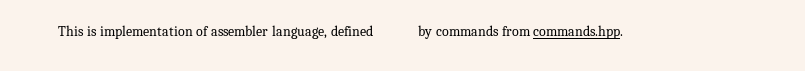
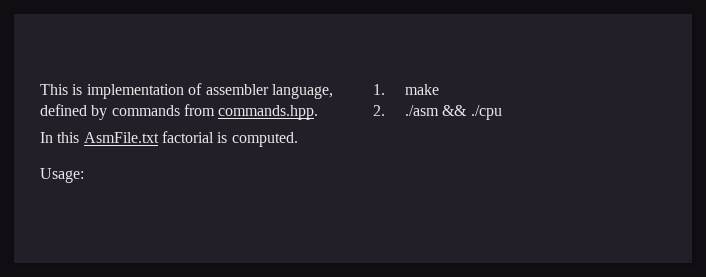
(624, 32) none -> [40,131,298,147] [40,168,84,183] [373,84,439,95] [373,105,502,120] // In this AsmFile.txt factorial is computed. // Usage: // 1. make // 2. ./asm && ./cpu

